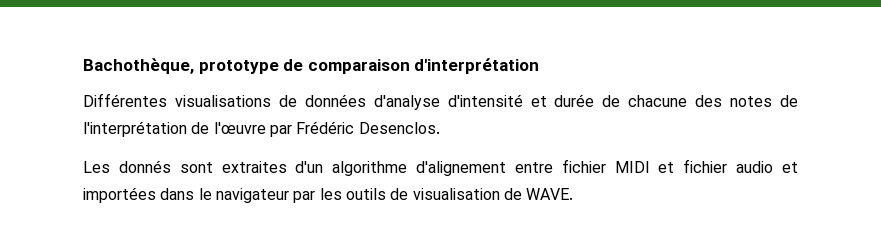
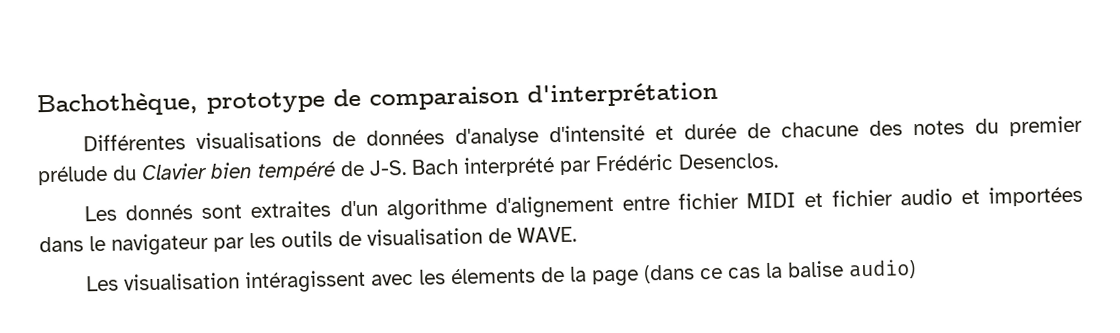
[780,95,798,107] [83,121,266,137] de l'interprétation de l'œuvre -> [974,115,1083,137] [37,156,555,186] du premier prélude du Clavier bien tempéré de J-S. Bach interprété
(574, 194) none -> [85,259,916,294] // Les visualisation intéragissent avec les élements de la page (dans ce cas la balise audio)

